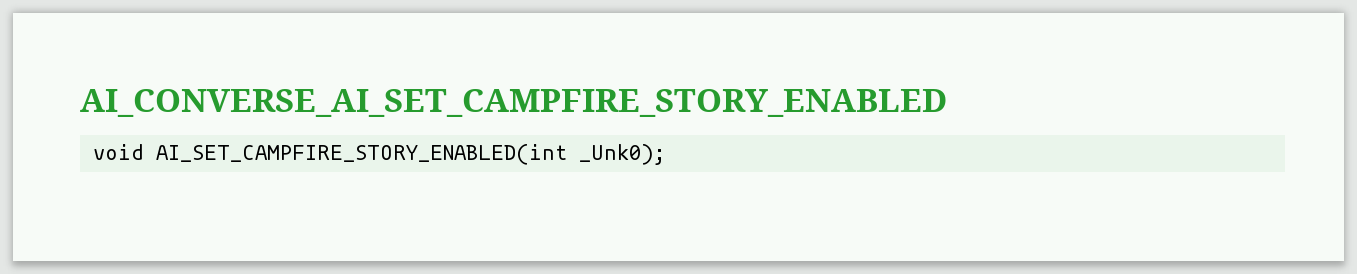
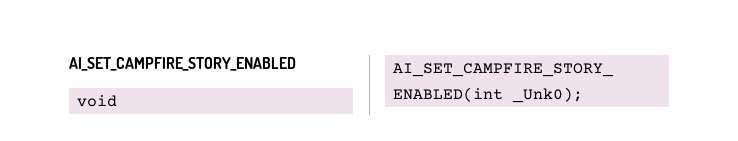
[80,89,947,117] AI_CONVERSE_AI_SET_CAMPFIRE_STORY_ENABLED -> [69,57,296,71] AI_SET_CAMPFIRE_STORY_ENABLED

